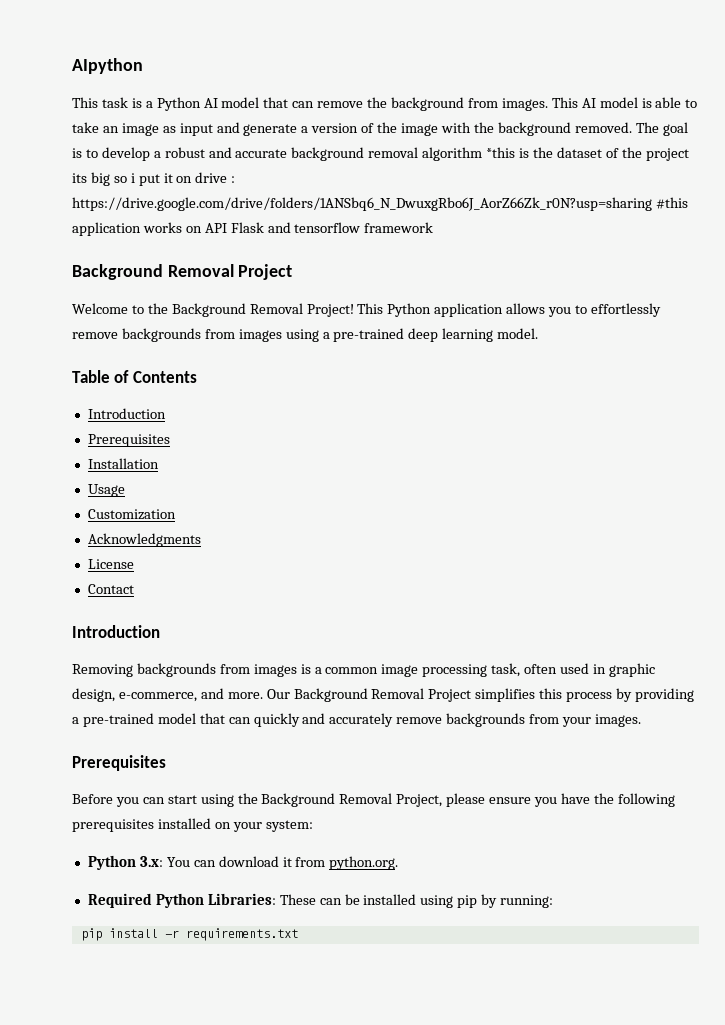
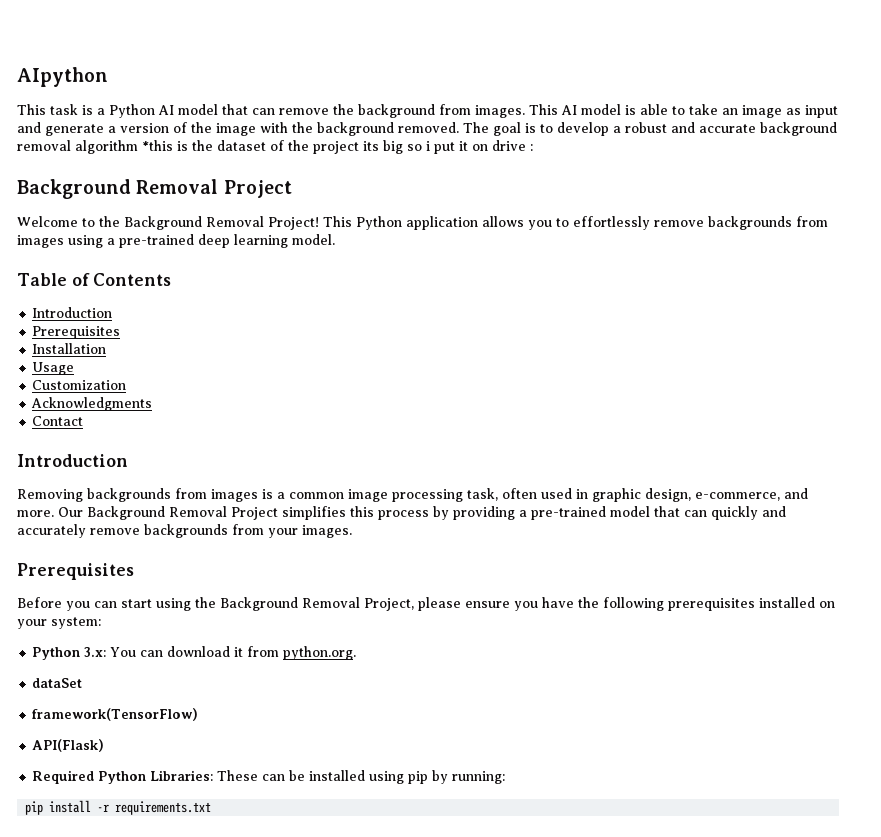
[72,197,688,211] [72,222,434,236] https://drive.google.com/drive/folders/1ANSbq6_N_DwuxgRbo6J_AorZ66Zk_r0N?usp=sharing #this application works on API Flask and tensorflow framework -> (533, 147) none
[87,559,134,569] // License -> (153, 404) none
(399, 863) none -> [32,678,83,688] [32,708,199,721] [32,739,105,752] // dataSet // framework(TensorFlow) // API(Flask)

